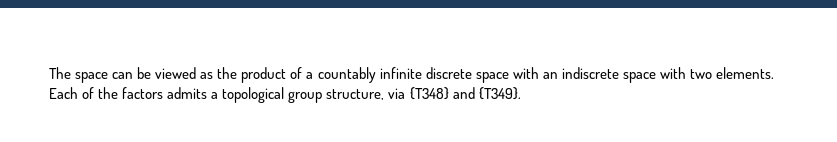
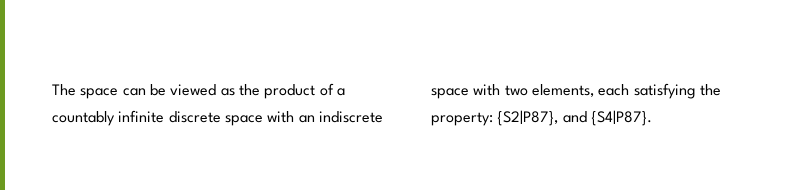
[715,67,774,79] [49,87,521,103] elements. Each of the factors admits a topological group structure, via {T348} and {T349}. -> [531,83,721,99] [431,110,652,126] elements, each satisfying the property: {S2|P87}, and {S4|P87}.

